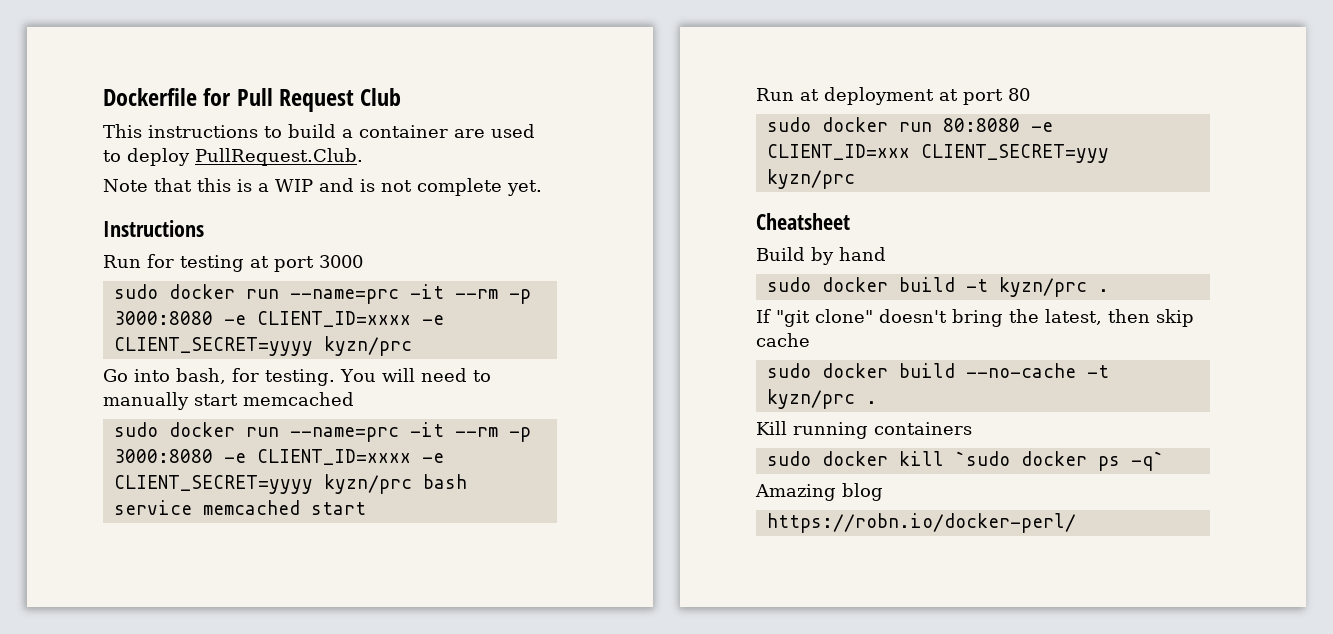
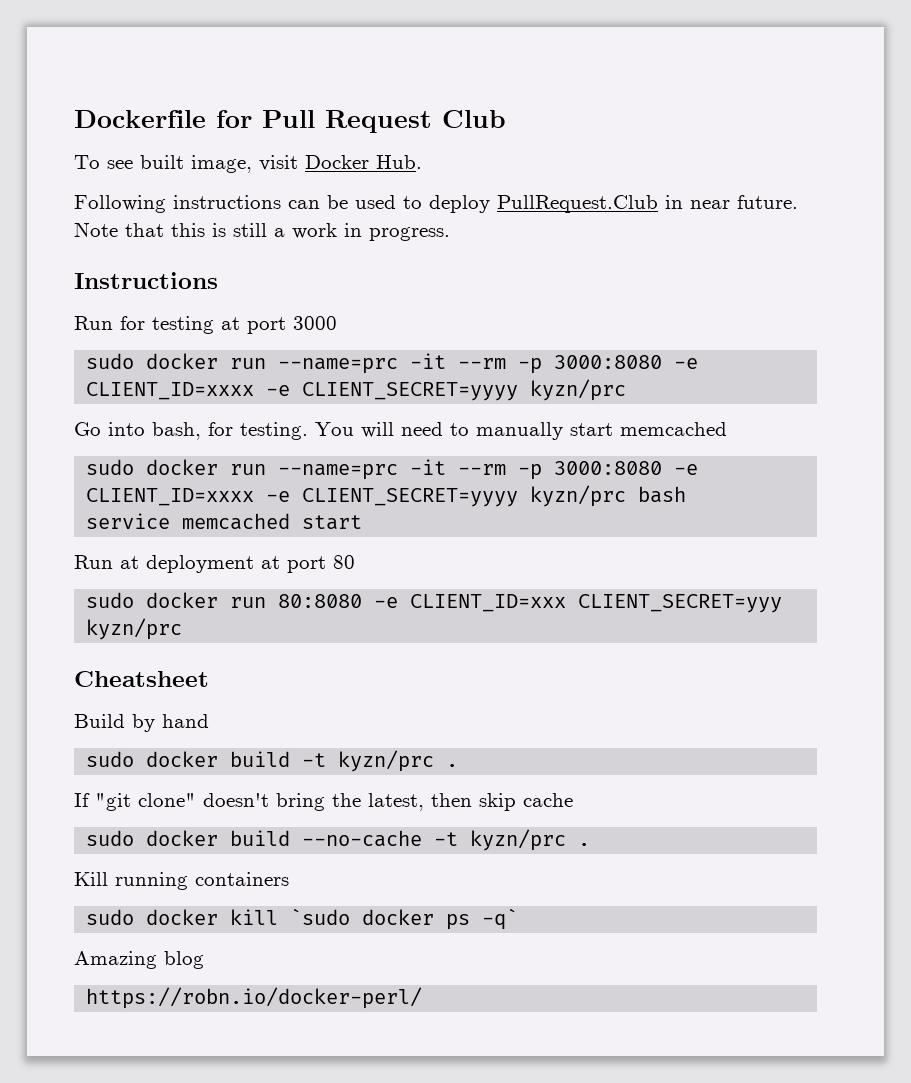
[103,124,535,138] [103,148,363,166] [103,178,542,196] This instructions to build a container are used to deploy PullRequest.Club. // Note that this is a WIP and is not complete yet. -> [74,155,422,173] [74,195,798,213] [74,222,450,241] To see built image, visit Docker Hub. // Following instructions can be used to deploy PullRequest.Club in near future. Note that this is still a work in progress.

